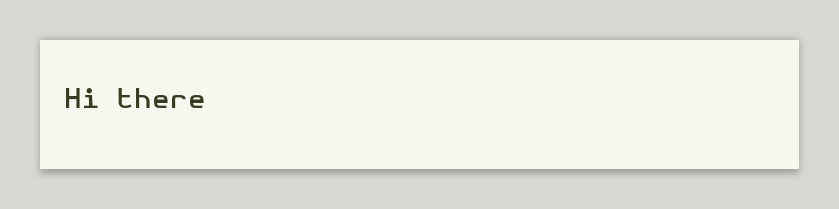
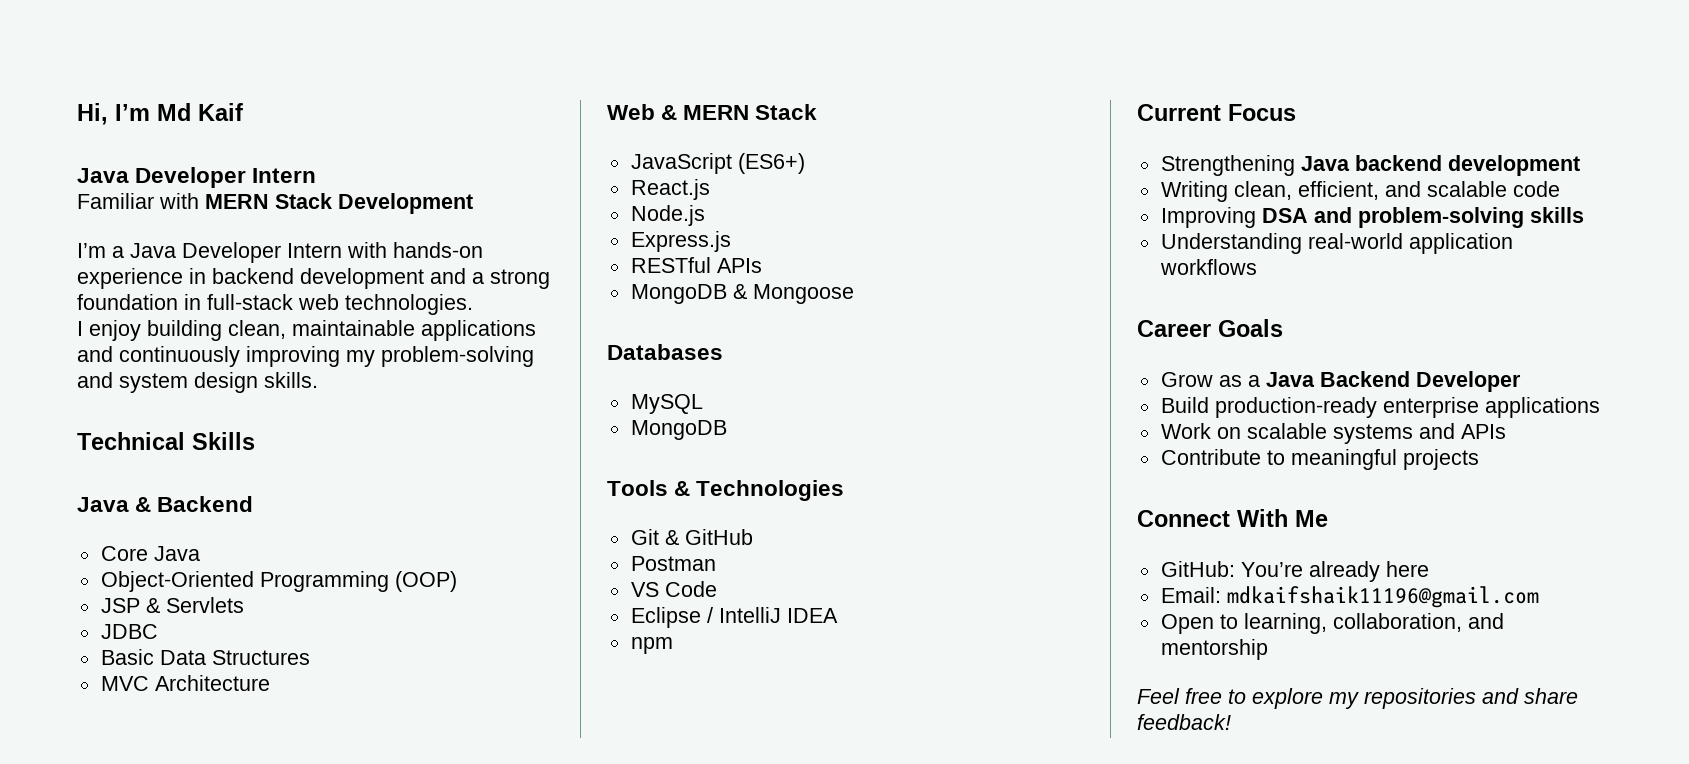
[64,88,206,108] Hi there -> [77,103,243,125] [77,167,317,188] [77,193,473,214] [77,242,483,263] [77,268,550,289] [77,294,473,315] [77,320,536,341] [77,346,534,367] [77,372,318,393] [77,432,255,450] [77,496,254,512] [100,546,200,561] [100,571,457,592] [100,597,244,613] [100,624,158,639] [100,649,310,665] [100,675,270,691] [607,104,818,120] [630,153,805,174] [630,179,710,200] [630,205,705,226] [630,231,731,252] [630,257,762,273] [630,284,854,304] [607,344,723,360] [630,394,703,414] [630,420,727,440] [607,480,845,501] [630,529,753,545] [630,556,716,571] [630,581,717,597] [630,607,838,628] [630,637,673,654] [1137,104,1296,121] [1160,155,1580,176] [1160,181,1560,202] [1160,207,1584,228] [1160,233,1513,254] [1159,259,1257,275] [1137,319,1283,337] [1160,371,1521,392] [1160,397,1600,418] [1160,423,1506,444] [1160,449,1479,470] [1137,509,1328,527] [1160,561,1429,582] [1160,586,1539,608] [1160,613,1504,634] [1160,639,1268,660] [1137,688,1578,709] [1137,714,1231,730] Hi, I’m Md Kaif // Java Developer Intern // Familiar with MERN Stack Development // I’m a Java Developer Intern with hands-on experience in backend development and a strong foundation in full-stack web technologies. // I enjoy building clean, maintainable applications and continuously improving my problem-solving and system design skills. // Technical Skills // Java & Backend // Core Java // Object-Oriented Programming (OOP) // JSP & Servlets // JDBC // Basic Data Structures // MVC Architecture // Web & MERN Stack // JavaScript (ES6+) // React.js // Node.js // Express.js // RESTful APIs // MongoDB & Mongoose // Databases // MySQL // MongoDB // Tools & Technologies // Git & GitHub // Postman // VS Code // Eclipse / IntelliJ IDEA // npm // Current Focus // Strengthening Java backend development // Writing clean, efficient, and scalable code // Improving DSA and problem-solving skills // Understanding real-world application workflows // Career Goals // Grow as a Java Backend Developer // Build production-ready enterprise applications // Work on scalable systems and APIs // Contribute to meaningful projects // Connect With Me // GitHub: You’re already here // Email: mdkaifshaik11196@gmail.com // Open to learning, collaboration, and mentorship // Feel free to explore my repositories and share feedback!

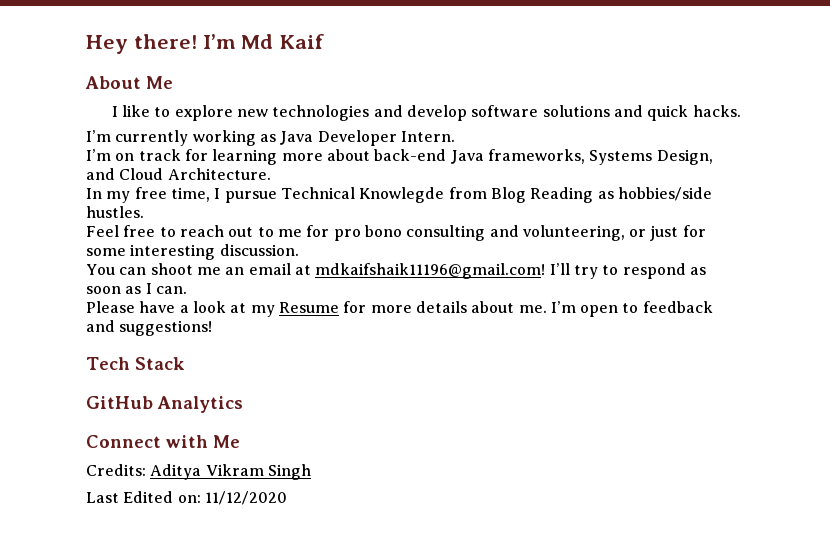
[77,103,108,125] Hi, -> [86,34,197,54] Hey there!
[77,167,317,188] [77,193,473,214] [77,242,483,263] [77,268,550,289] [77,294,473,315] [77,320,536,341] [77,346,534,367] [77,372,318,393] [77,432,255,450] [77,496,254,512] [100,546,200,561] [100,571,457,592] [100,597,244,613] [100,624,158,639] [100,649,310,665] [100,675,270,691] [607,104,818,120] [630,153,805,174] [630,179,710,200] [630,205,705,226] [630,231,731,252] [630,257,762,273] [630,284,854,304] [607,344,723,360] [630,394,703,414] [630,420,727,440] [607,480,845,501] [630,529,753,545] [630,556,716,571] [630,581,717,597] [630,607,838,628] [630,637,673,654] [1137,104,1296,121] [1160,155,1580,176] [1160,181,1560,202] [1160,207,1584,228] [1160,233,1513,254] [1159,259,1257,275] [1137,319,1283,337] [1160,371,1521,392] [1160,397,1600,418] [1160,423,1506,444] [1160,449,1479,470] [1137,509,1328,527] [1160,561,1429,582] [1160,586,1539,608] [1160,613,1504,634] [1160,639,1268,660] [1137,688,1578,709] [1137,714,1231,730] Java Developer Intern // Familiar with MERN Stack Development // I’m a Java Developer Intern with hands-on experience in backend development and a strong foundation in full-stack web technologies. // I enjoy building clean, maintainable applications and continuously improving my problem-solving and system design skills. // Technical Skills // Java & Backend // Core Java // Object-Oriented Programming (OOP) // JSP & Servlets // JDBC // Basic Data Structures // MVC Architecture // Web & MERN Stack // JavaScript (ES6+) // React.js // Node.js // Express.js // RESTful APIs // MongoDB & Mongoose // Databases // MySQL // MongoDB // Tools & Technologies // Git & GitHub // Postman // VS Code // Eclipse / IntelliJ IDEA // npm // Current Focus // Strengthening Java backend development // Writing clean, efficient, and scalable code // Improving DSA and problem-solving skills // Understanding real-world application workflows // Career Goals // Grow as a Java Backend Developer // Build production-ready enterprise applications // Work on scalable systems and APIs // Contribute to meaningful projects // Connect With Me // GitHub: You’re already here // Email: mdkaifshaik11196@gmail.com // Open to learning, collaboration, and mentorship // Feel free to explore my repositories and share feedback! -> [85,76,173,89] [111,105,741,121] [86,130,455,146] [86,149,713,165] [86,168,271,180] [86,187,712,203] [86,206,144,218] [86,225,706,241] [86,244,299,260] [86,263,706,279] [86,283,187,294] [86,301,713,317] [86,320,213,336] [86,357,185,370] [86,396,243,413] [86,435,240,448] [86,464,311,480] [86,491,287,505] About Me // I like to explore new technologies and develop software solutions and quick hacks. // I’m currently working as Java Developer Intern. // I’m on track for learning more about back-end Java frameworks, Systems Design, and Cloud Architecture. // In my free time, I pursue Technical Knowlegde from Blog Reading as hobbies/side hustles. // Feel free to reach out to me for pro bono consulting and volunteering, or just for some interesting discussion. // You can shoot me an email at mdkaifshaik11196@gmail.com! I’ll try to respond as soon as I can. // Please have a look at my Resume for more details about me. I’m open to feedback and suggestions! // Tech Stack // GitHub Analytics // Connect with Me // Credits: Aditya Vikram Singh // Last Edited on: 11/12/2020

